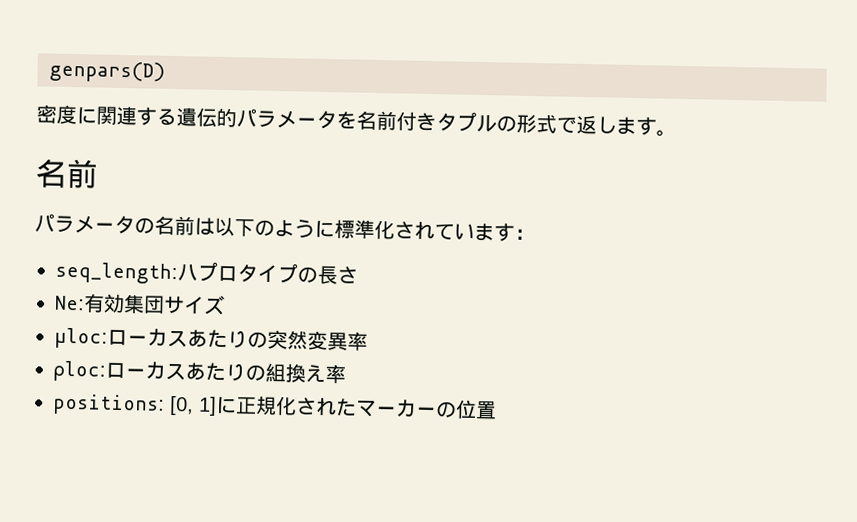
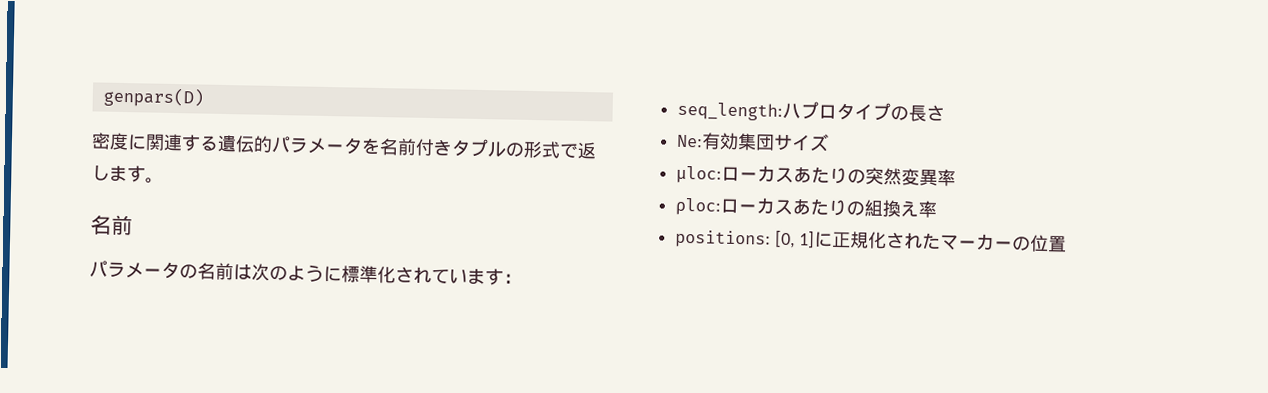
[214,216,255,237] 以下 -> [251,263,270,281] 次

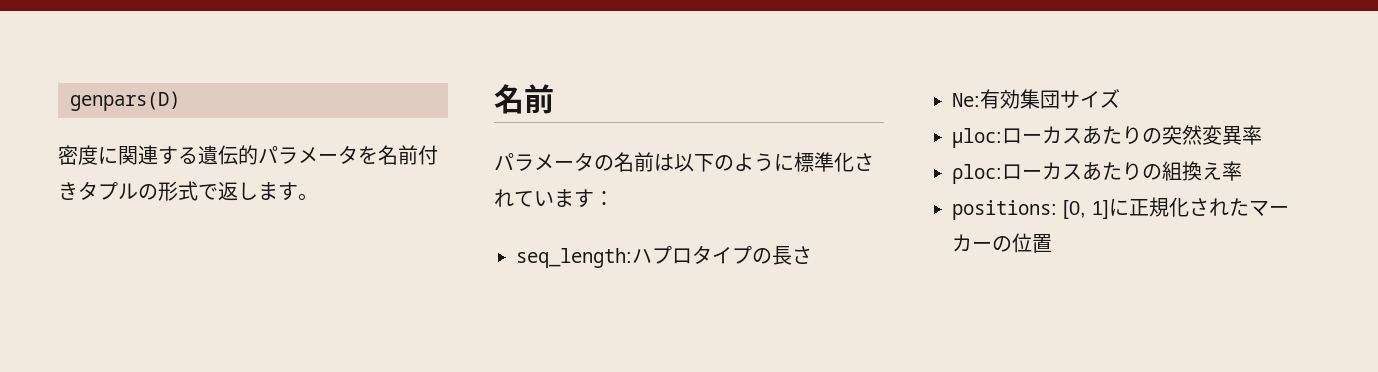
[251,263,270,281] 次 -> [674,154,714,172] 以下

